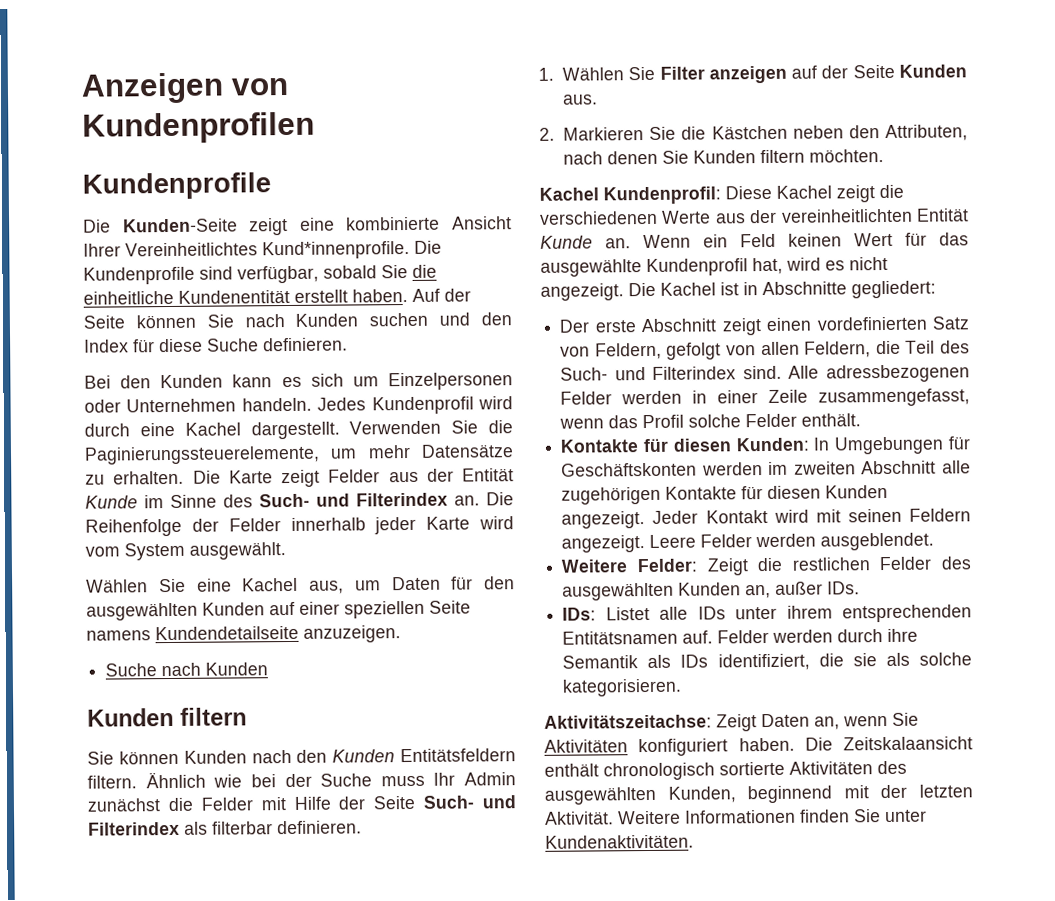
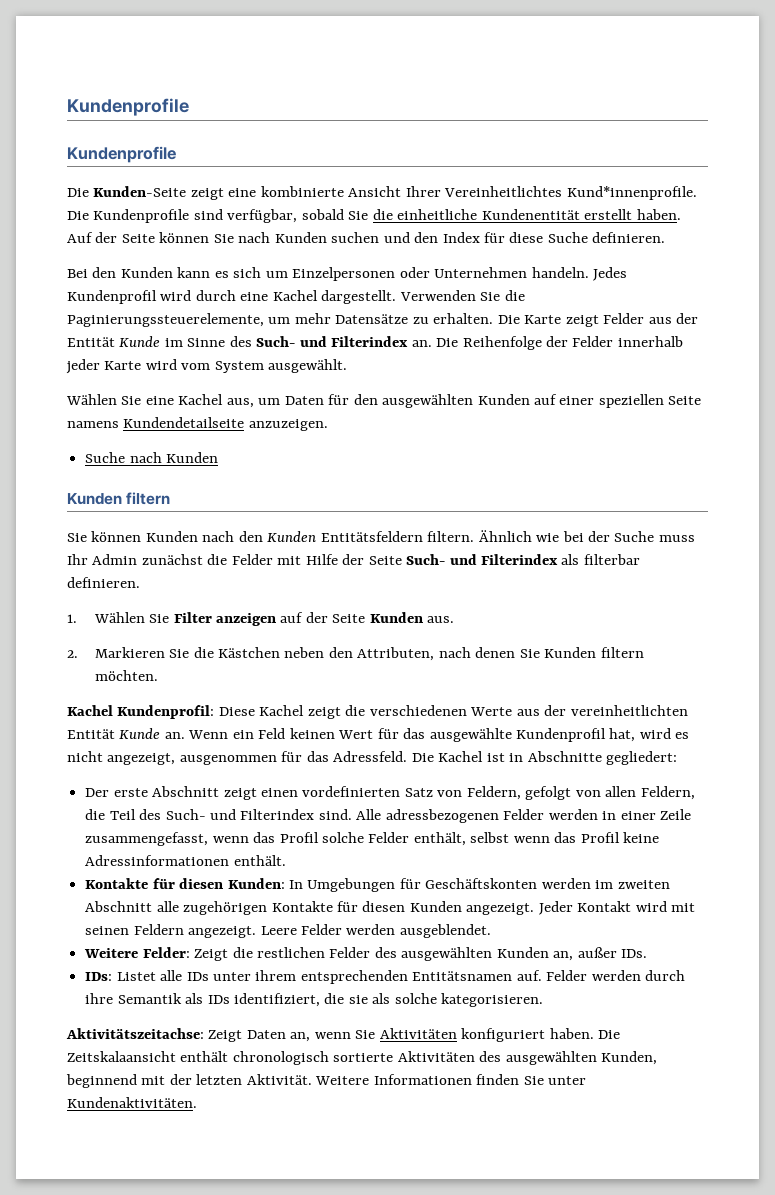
[81,72,289,104] [82,111,315,144] Anzeigen von Kundenprofilen -> [67,98,189,116] Kundenprofile
[540,283,624,301] angezeigt. -> [107,751,408,765] angezeigt, ausgenommen für das Adressfeld.
(798, 420) none -> [413,832,660,846] [85,855,230,866] enthält, selbst wenn das Profil keine Adressinformationen

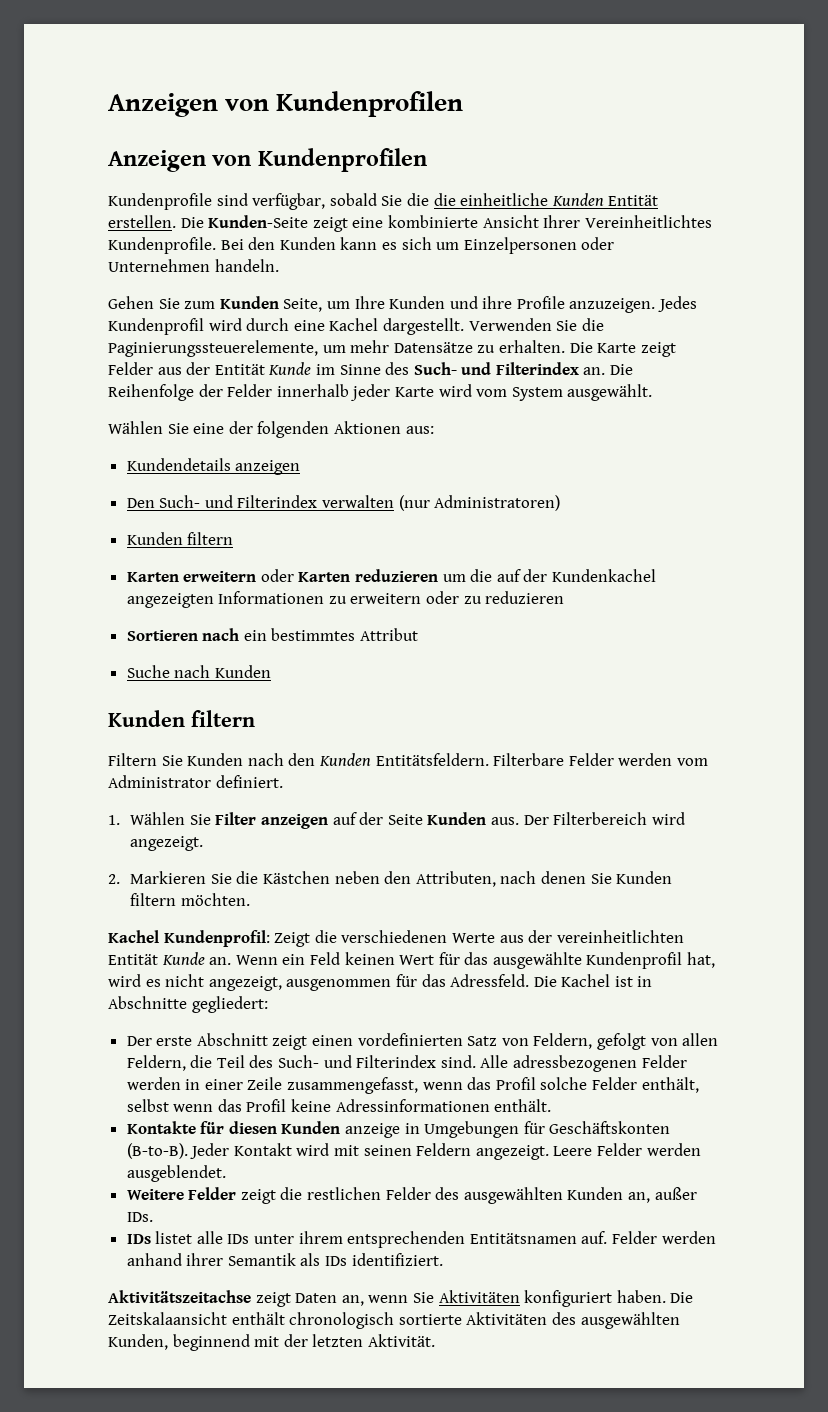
[67,98,189,116] [67,146,176,163] Kundenprofile // Kundenprofile // -> [108,91,464,117] [108,148,427,172] [108,193,659,210] [108,215,176,228] Anzeigen von Kundenprofilen // Anzeigen von Kundenprofilen // Kundenprofile sind verfügbar, sobald Sie die die einheitliche Kunden Entität erstellen.
[566,186,697,200] [67,209,681,223] [67,232,666,243] Kund*innenprofile. Die Kundenprofile sind verfügbar, sobald Sie die einheitliche Kundenentität erstellt haben. Auf der Seite können Sie nach Kunden suchen und den Index für diese Suche definieren. // -> [108,237,216,254] Kundenprofile.
(589, 272) none -> [108,296,656,313] // Gehen Sie zum Kunden Seite, um Ihre Kunden und ihre Profile anzuzeigen.
[178,394,702,408] [67,417,328,431] Kachel aus, um Daten für den ausgewählten Kunden auf einer speziellen Seite namens Kundendetailseite anzuzeigen. -> [228,421,434,438] [126,458,301,475] [126,495,561,511] [126,532,234,545] [126,569,657,582] [126,591,565,608] [126,628,419,641] der folgenden Aktionen aus: // Kundendetails anzeigen // Den Such‑ und Filterindex verwalten (nur Administratoren) // Kunden filtern // Karten erweitern oder Karten reduzieren um die auf der Kundenkachel angezeigten Informationen zu erweitern oder zu reduzieren // Sortieren nach ein bestimmtes Attribut
[67,531,142,542] Sie können -> [108,753,183,766] Filtern Sie
[320,530,695,542] [67,554,640,565] [67,577,140,588] Entitätsfeldern filtern. Ähnlich wie bei der Suche muss Ihr Admin zunächst die Felder mit Hilfe der Seite Such- und Filterindex als filterbar definieren. -> [375,753,708,766] [108,775,283,788] Entitätsfeldern. Filterbare Felder werden vom Administrator definiert.
(455, 619) none -> [523,812,685,825] [130,836,204,851] Der Filterbereich wird angezeigt.
[218,705,341,719] Diese Kachel zeigt -> [274,932,311,947] Zeigt
[227,878,670,892] [85,901,535,915] Kunden: In Umgebungen für Geschäftskonten werden im zweiten Abschnitt alle zugehörigen Kontakte für diesen Kunden angezeigt. -> [281,1121,671,1138] [126,1143,188,1159] Kunden anzeige in Umgebungen für Geschäftskonten (B-to-B).
[142,947,229,961] Felder: Zeigt -> [188,1187,276,1204] Felder zeigt
[85,972,156,981] IDs: Listet -> [126,1231,193,1244] IDs listet
[645,970,686,981] [85,993,114,1004] durch ihre -> [126,1253,224,1266] anhand ihrer
[233,993,544,1007] [66,1028,243,1042] identifiziert, die sie als solche kategorisieren. // Aktivitätszeitachse: Zeigt -> [351,1253,443,1266] [108,1290,291,1307] identifiziert. // Aktivitätszeitachse zeigt
[315,1074,587,1085] [67,1097,197,1108] Weitere Informationen finden Sie unter Kundenaktivitäten. -> (435, 1340) none

